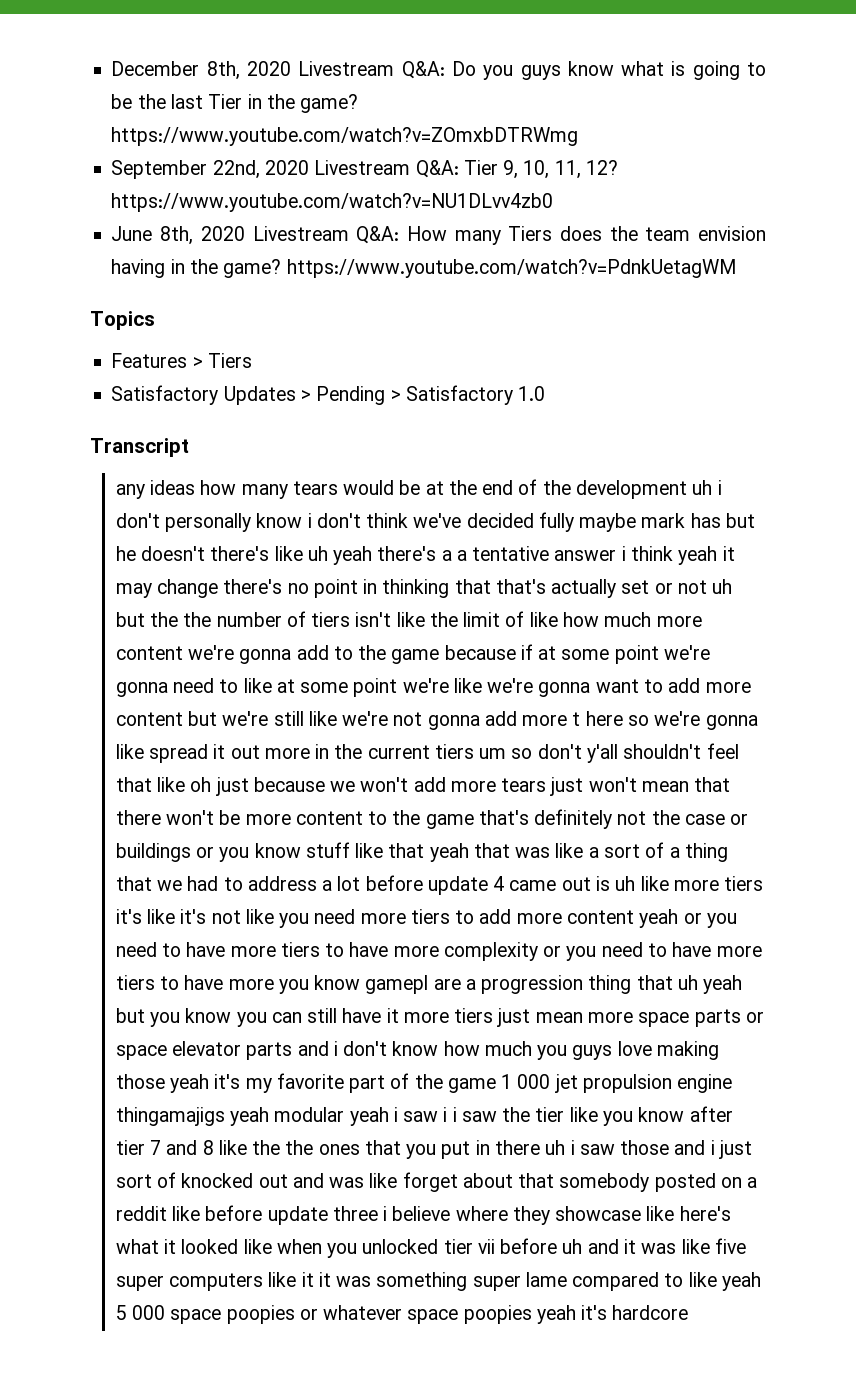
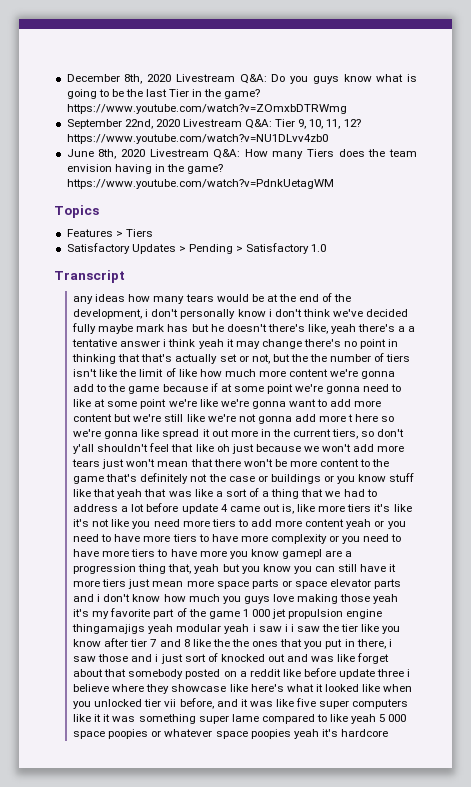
[575,480,713,499] development uh -> [73,309,143,319] development,
[274,546,328,561] like uh -> [307,324,328,334] like,
[677,579,733,594] not uh -> [251,354,270,364] not,
[434,744,507,759] tiers um -> [332,429,359,439] tiers,
[595,876,636,891] is uh -> [281,504,294,514] is,
[636,975,698,990] that uh -> [168,564,192,574] that,
[494,1140,566,1155] there uh -> [356,639,386,649] there,
[500,1238,583,1254] before uh -> [179,698,214,709] before,

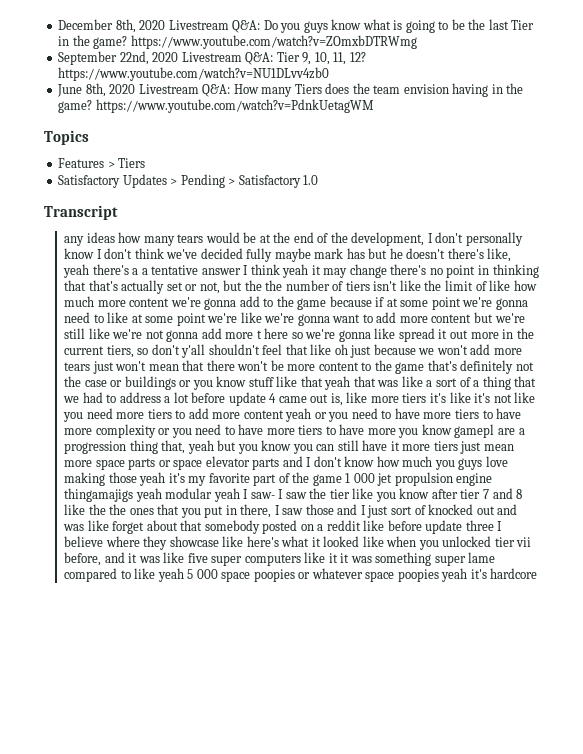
[145,309,149,317] i -> [427,233,433,243] I
[268,309,272,317] i -> [96,249,102,259] I
[163,339,167,347] i -> [243,265,249,275] I
[97,594,101,602] i -> [306,457,312,467] I
[252,624,294,632] i saw i i -> [243,489,284,499] I saw- I
[388,639,392,647] i -> [274,505,280,515] I
[155,654,159,662] i -> [360,505,366,515] I
[407,669,411,677] i -> [497,521,503,531] I

